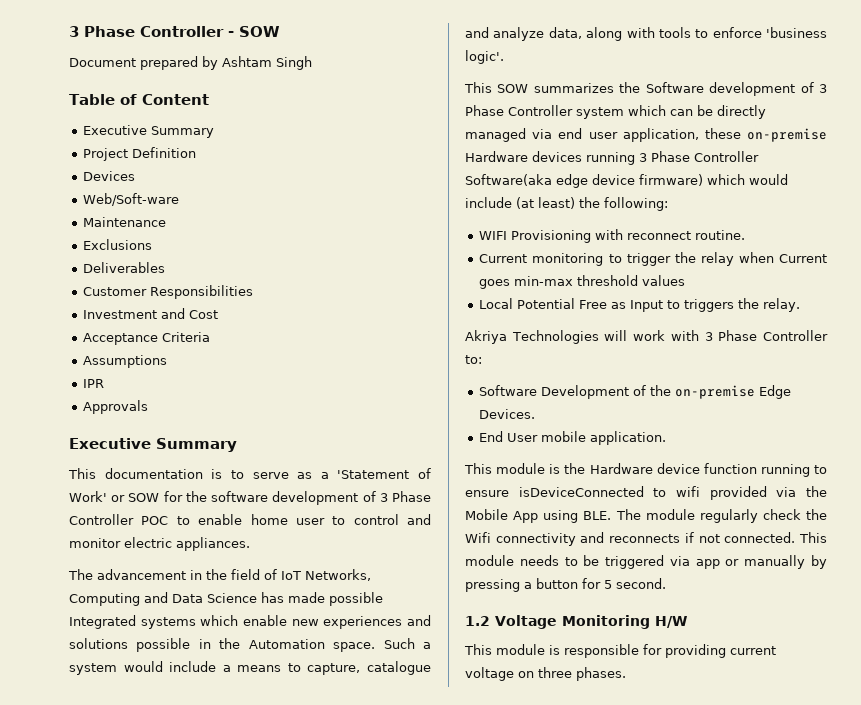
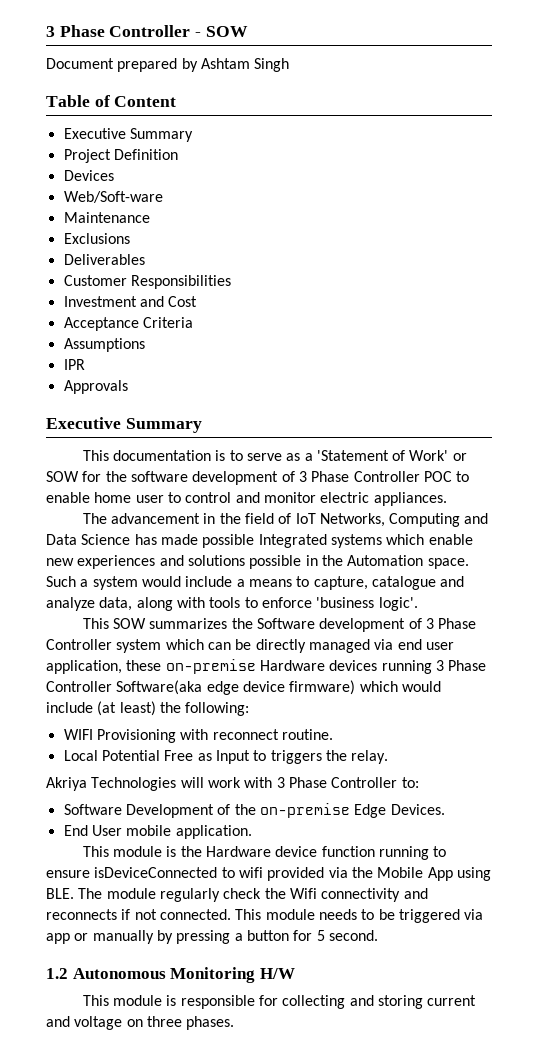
[479,252,827,266] [479,275,686,289] // Current monitoring to trigger the relay when Current goes min-max threshold values -> (333, 734) none
[495,615,557,629] Voltage -> [72,968,166,979] Autonomous
[665,644,776,658] providing current -> [282,995,477,1009] [46,1016,70,1027] collecting and storing current and

